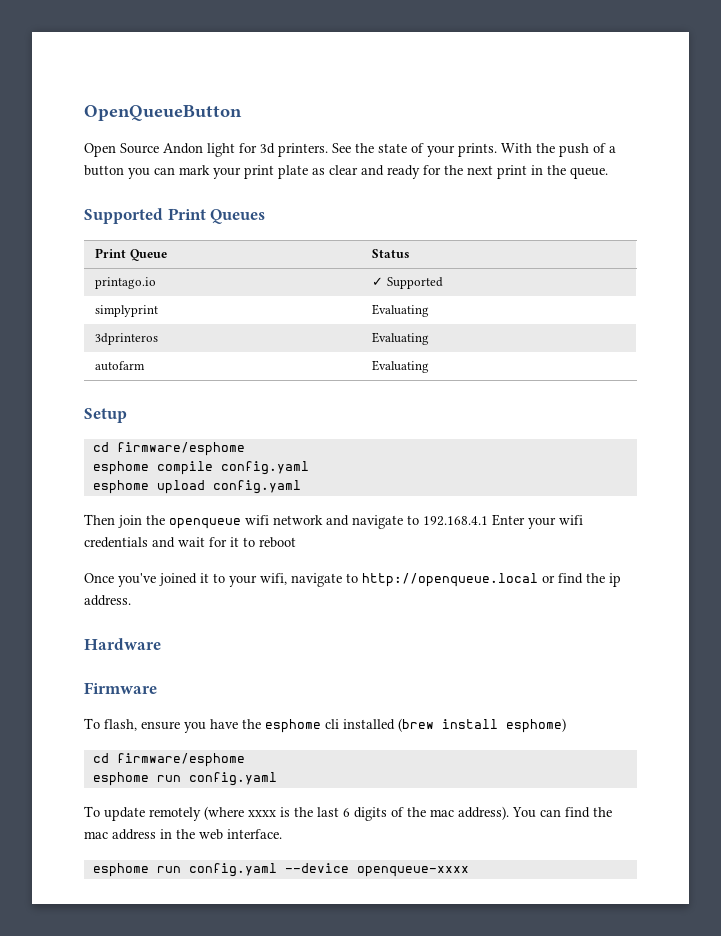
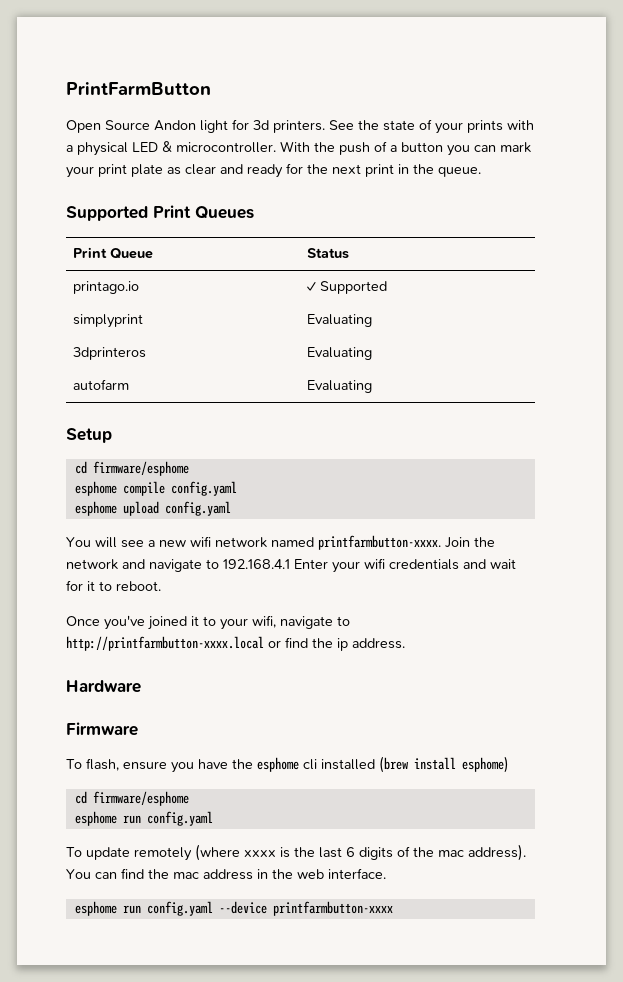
[84,105,242,121] OpenQueueButton -> [66,82,211,95] PrintFarmButton
[458,143,497,157] prints. -> [467,120,534,133] [66,141,276,156] prints with a physical LED & microcontroller.
[84,514,269,529] Then join the openqueue wifi -> [66,535,495,550] You will see a new wifi network named printfarmbutton-xxxx. Join the
[259,537,296,548] reboot -> [116,581,161,591] reboot.
[362,573,538,587] http://openqueue.local -> [66,636,264,651] http://printfarmbutton-xxxx.local
[356,866,469,877] openqueue-xxxx -> [272,901,393,916] printfarmbutton-xxxx

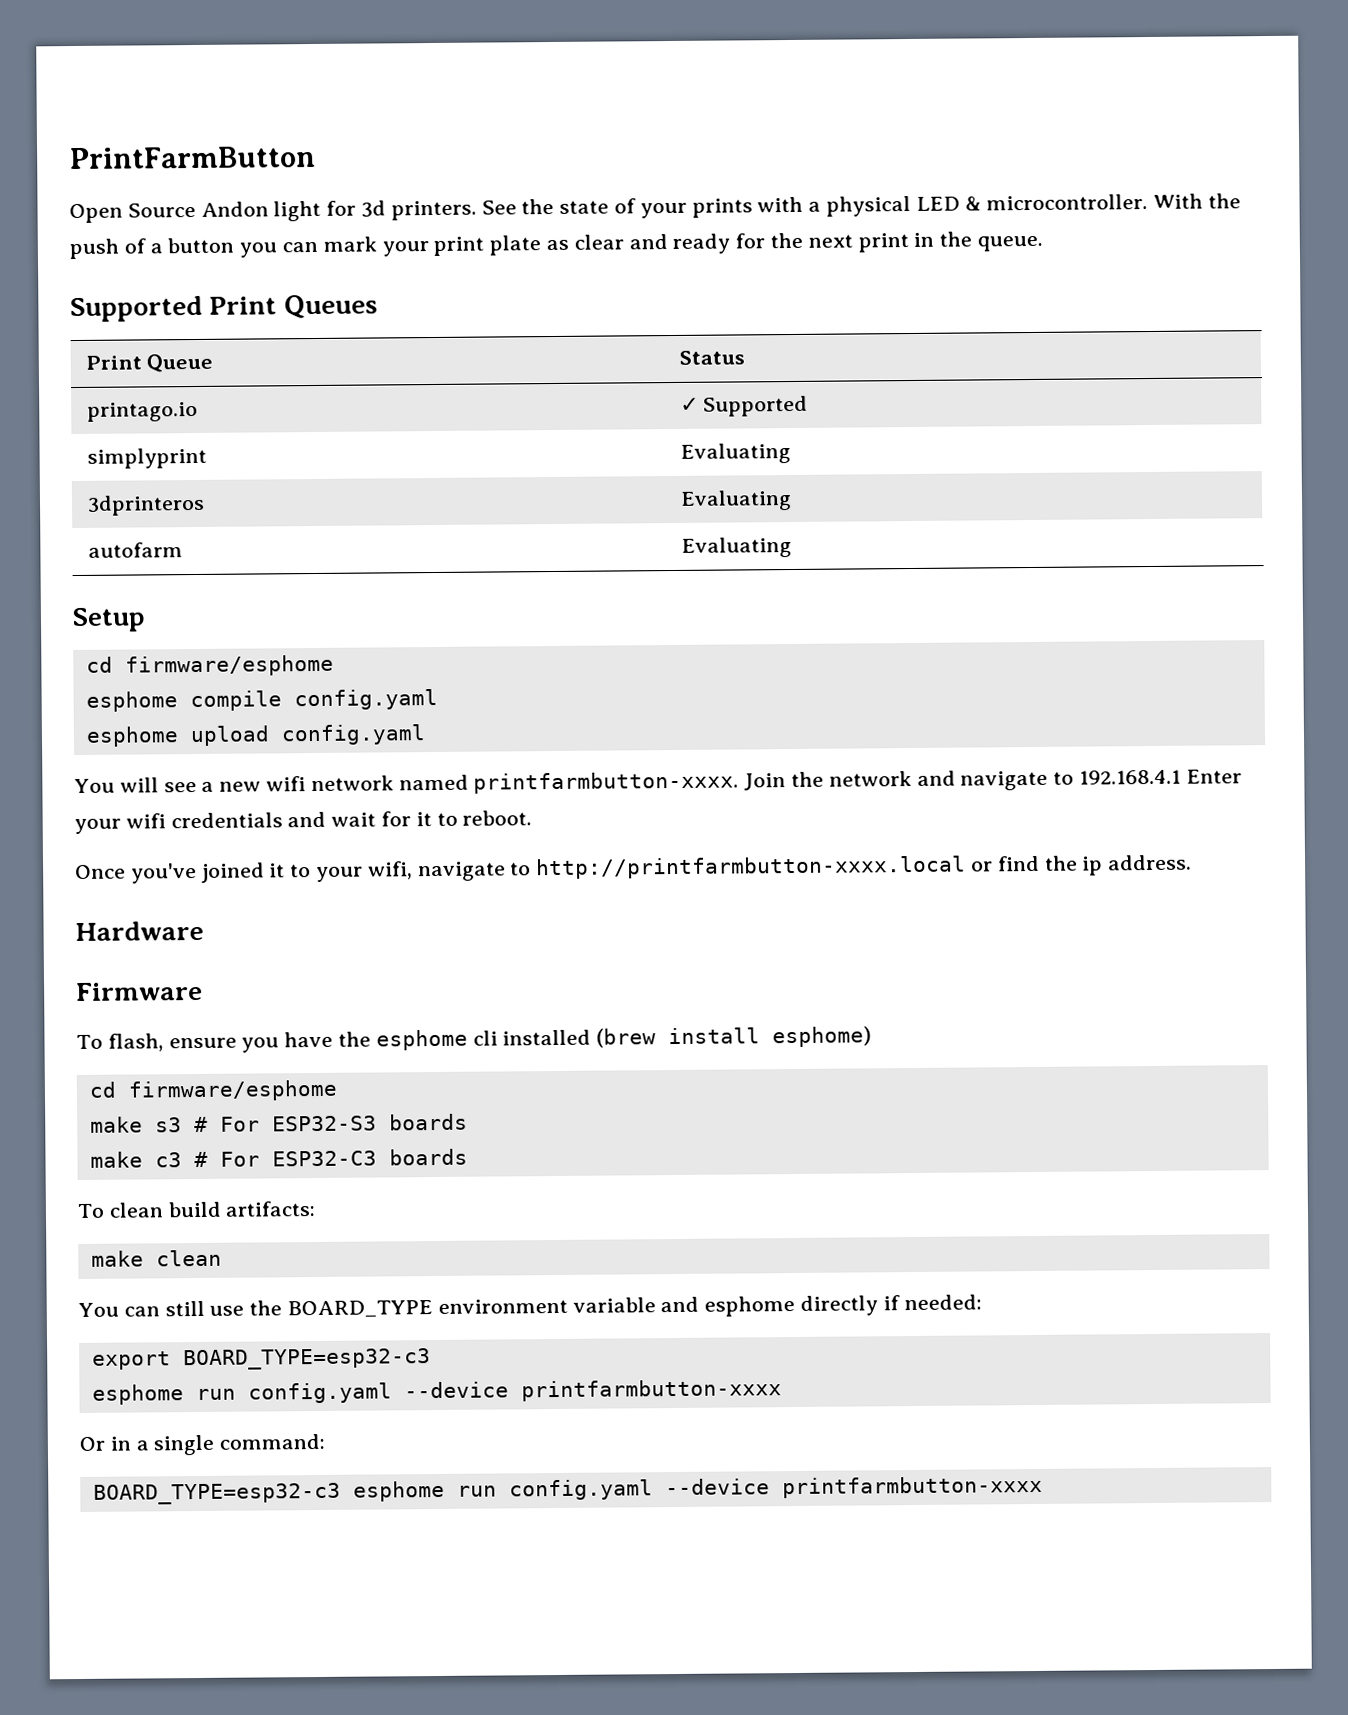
[74,811,213,826] [66,844,526,861] [66,868,386,880] [74,901,393,916] esphome run config.yaml // To update remotely (where xxxx is the last 6 digits of the mac address). You can find the mac address in the web interface. // esphome run config.yaml --device printfarmbutton-xxxx -> [89,1113,468,1133] [89,1148,468,1168] [77,1201,316,1219] [90,1249,222,1267] [78,1294,982,1319] [91,1348,431,1371] [91,1379,782,1405] [79,1433,326,1456] [92,1475,1043,1505] make s3 # For ESP32-S3 boards // make c3 # For ESP32-C3 boards // To clean build artifacts: // make clean // You can still use the BOARD_TYPE environment variable and esphome directly if needed: // export BOARD_TYPE=esp32-c3 // esphome run config.yaml --device printfarmbutton-xxxx // Or in a single command: // BOARD_TYPE=esp32-c3 esphome run config.yaml --device printfarmbutton-xxxx

